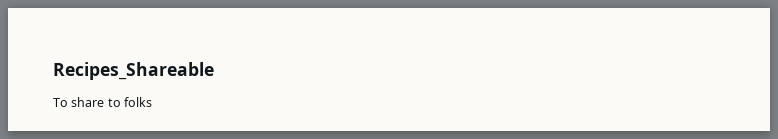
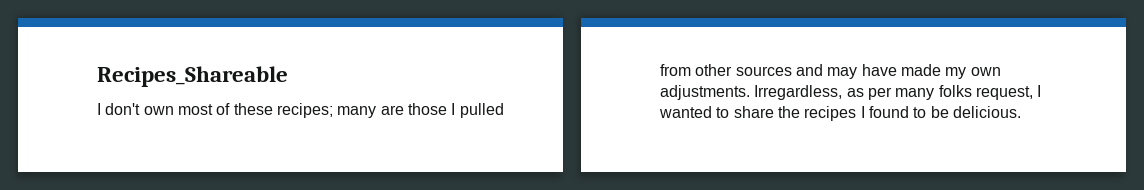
[53,97,153,107] To share to folks -> [97,103,504,118] [660,64,1001,79] [660,85,1042,100] [659,106,1021,121] I don't own most of these recipes; many are those I pulled from other sources and may have made my own adjustments. Irregardless, as per many folks request, I wanted to share the recipes I found to be delicious.

